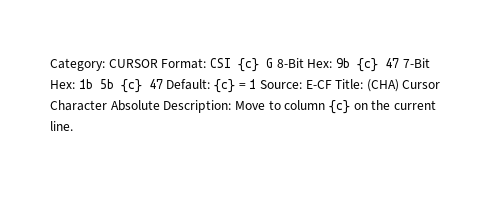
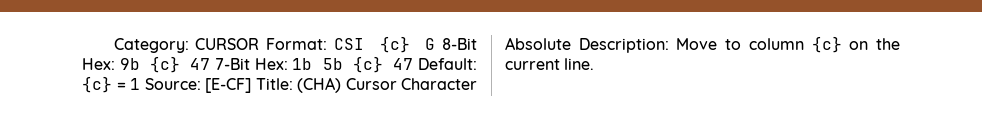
[305,80,332,89] E-CF -> [205,78,251,93] [E-CF]

